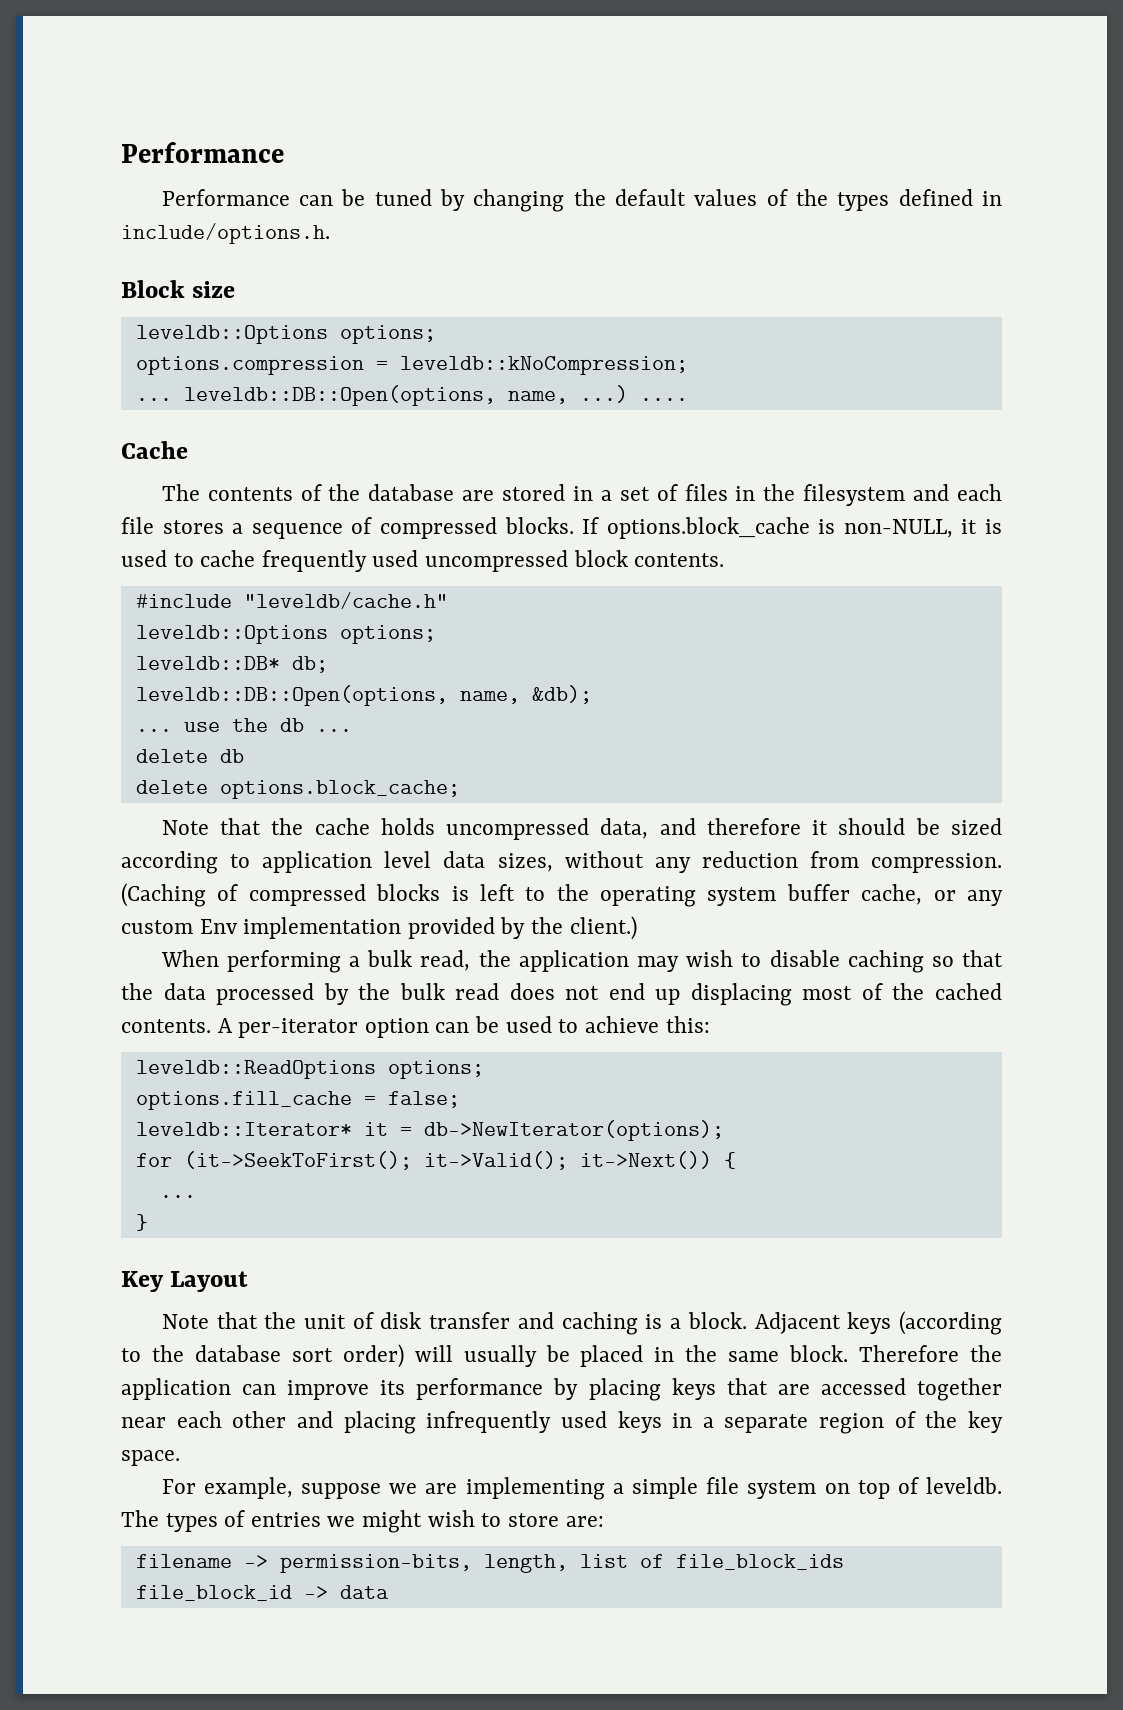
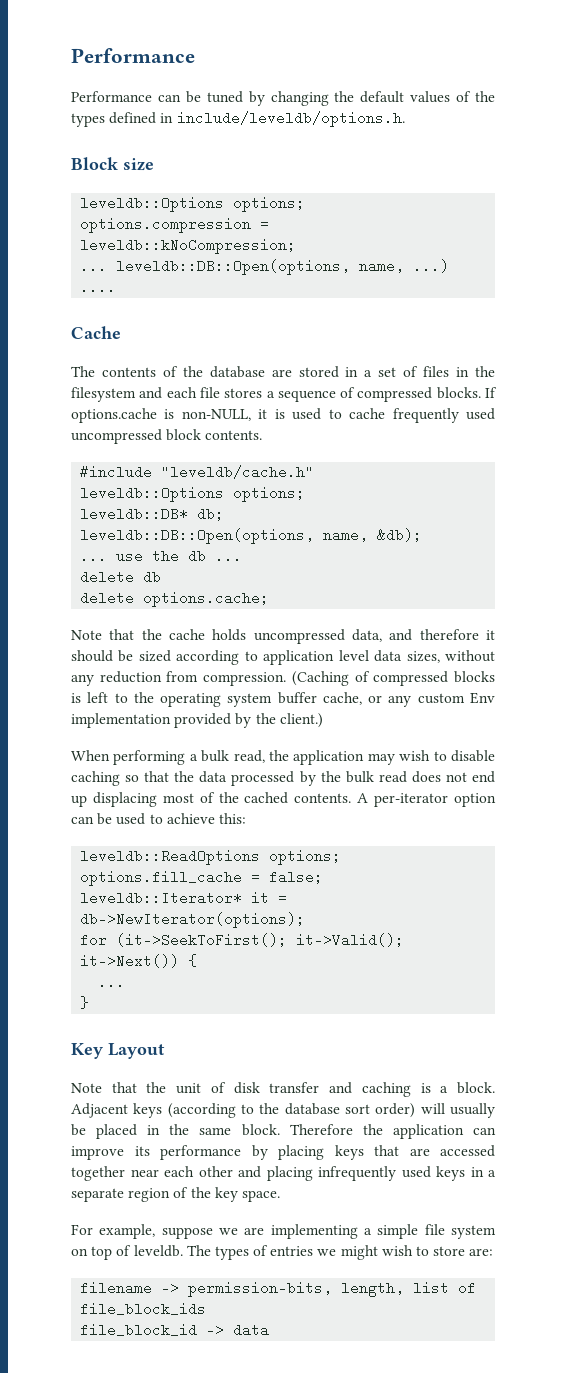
[121,223,330,244] include/options.h. -> [176,111,405,127] include/leveldb/options.h.
[606,517,810,539] options.block_cache -> [71,408,157,423] options.cache
[219,780,460,799] options.block_cache; -> [143,591,270,607] options.cache;

